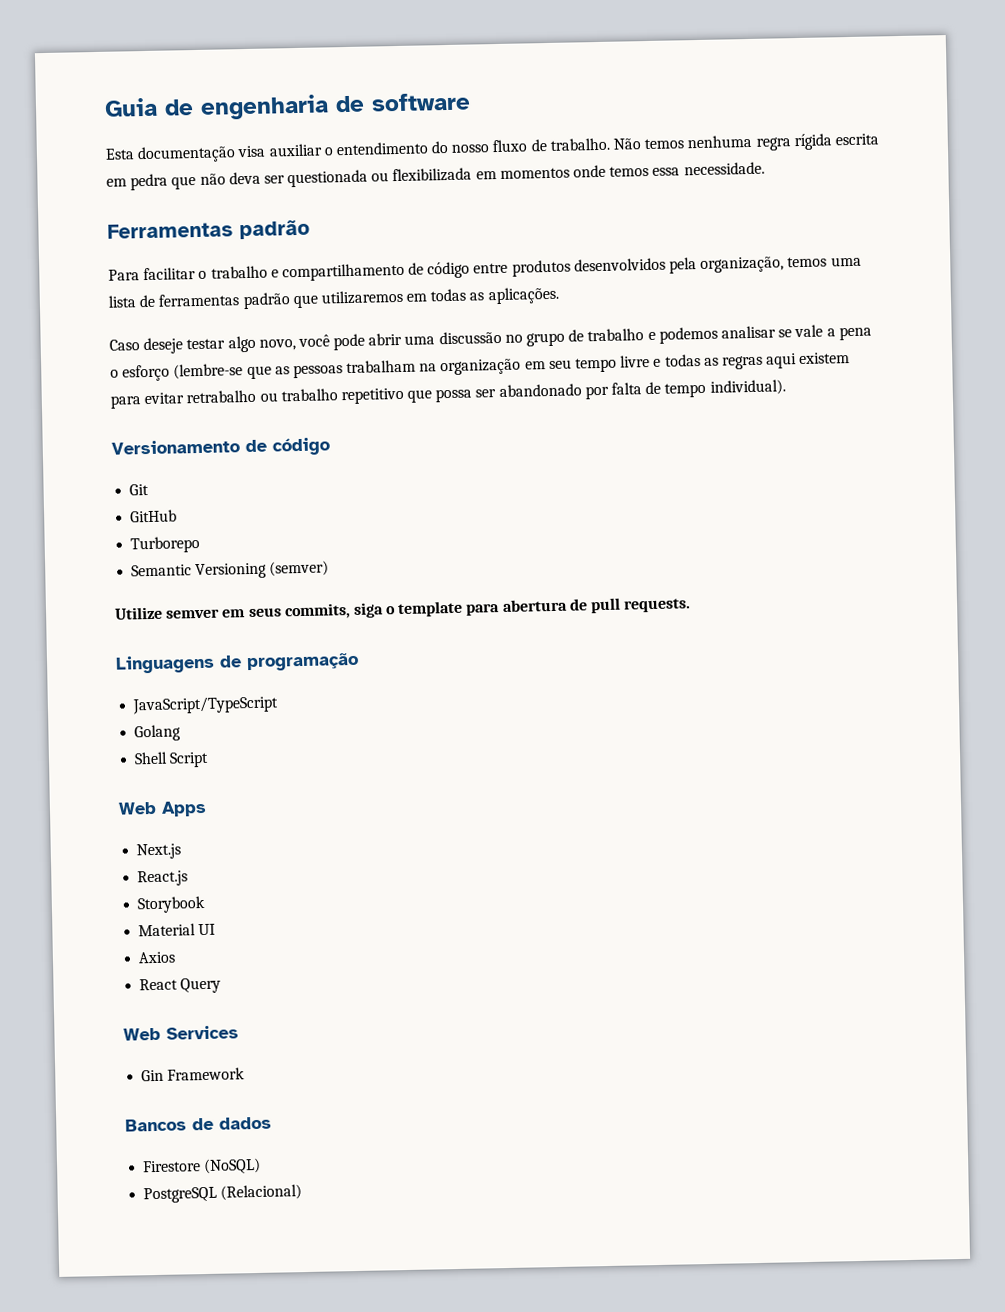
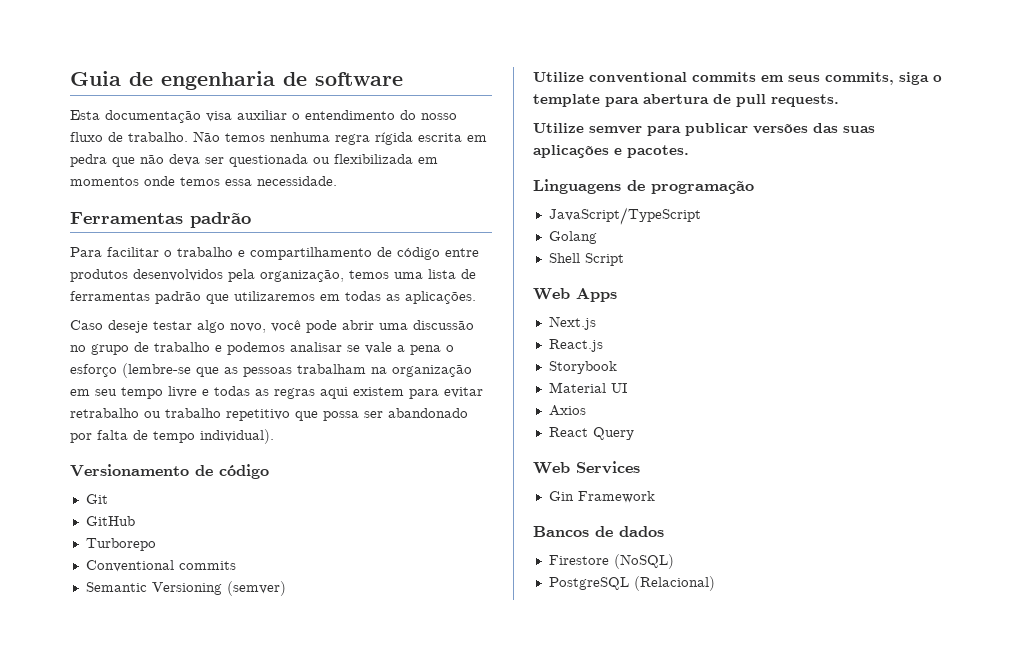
(201, 544) none -> [85,560,236,572] // Conventional commits
[166,608,221,619] semver -> [589,72,756,83] conventional commits
(692, 605) none -> [533,123,875,136] [533,145,689,158] // Utilize semver para publicar versões das suas aplicações e pacotes.

